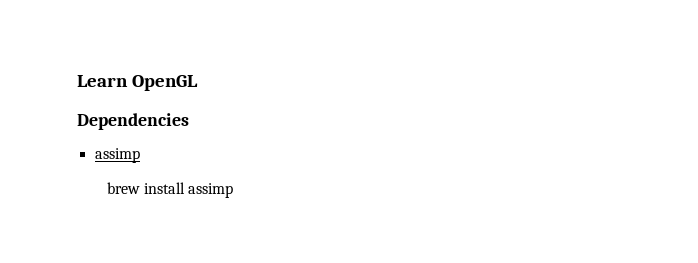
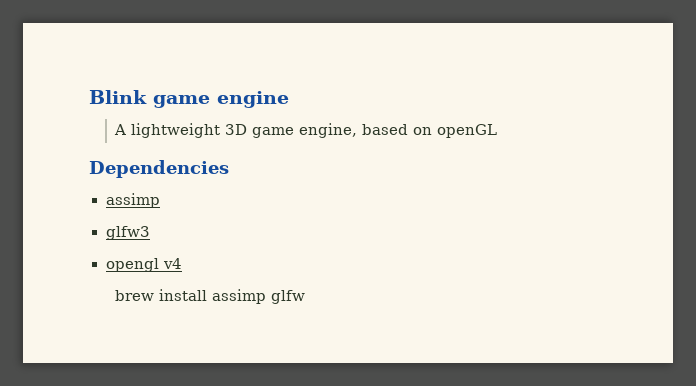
[77,75,198,91] Learn OpenGL -> [89,90,289,108] [114,123,498,138] Blink game engine // A lightweight 3D game engine, based on openGL
(140, 155) none -> [105,226,150,240] [105,258,182,272] // glfw3 // opengl v4
(234, 190) none -> [271,290,306,304] glfw

